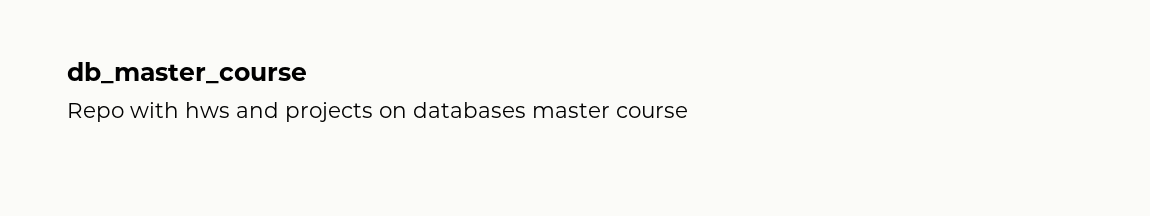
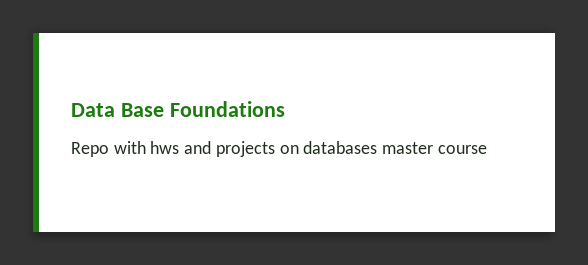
[67,62,307,84] db_master_course -> [71,101,285,117] Data Base Foundations

